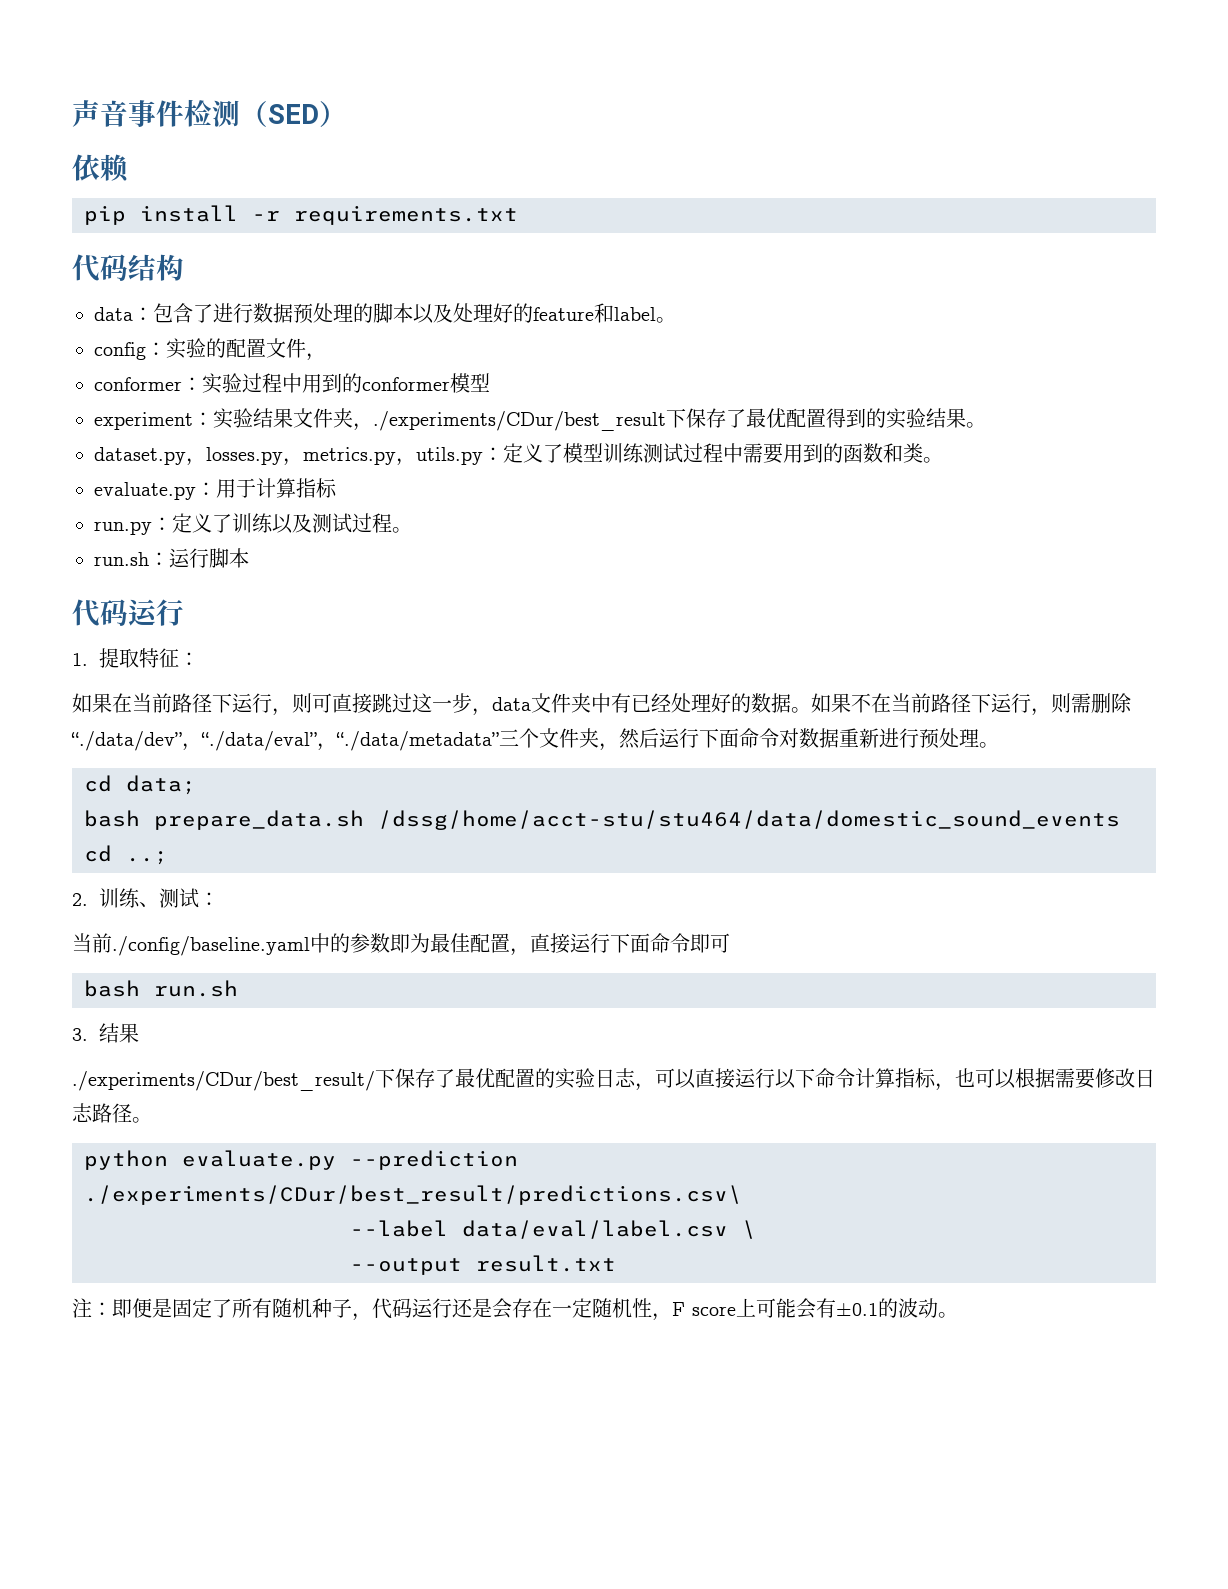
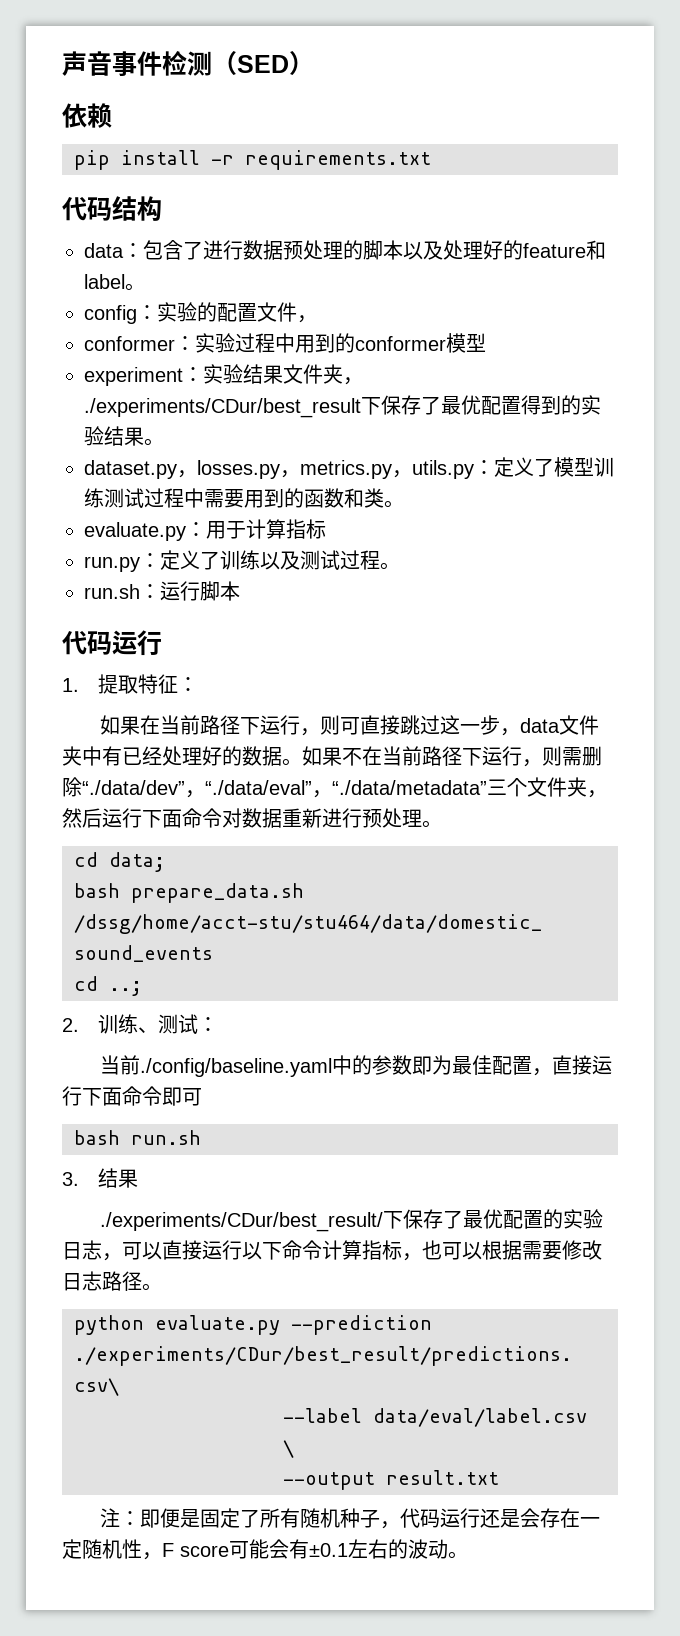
[736,1298,756,1317] 上 -> (229, 1551) none
(878, 1309) none -> [348,1539,388,1559] 左右

